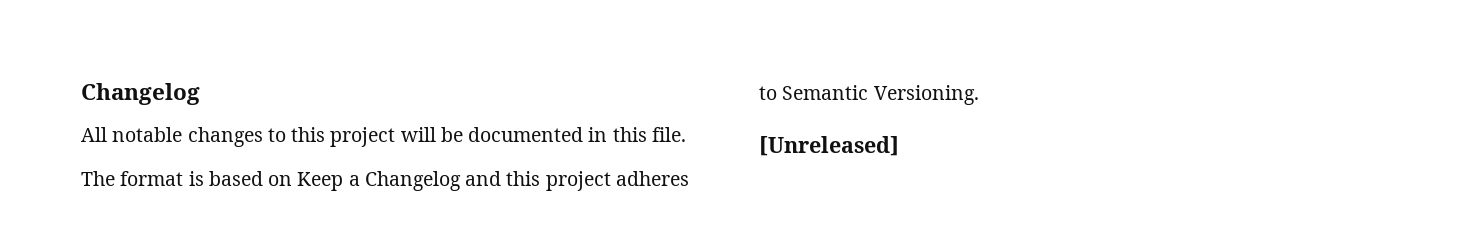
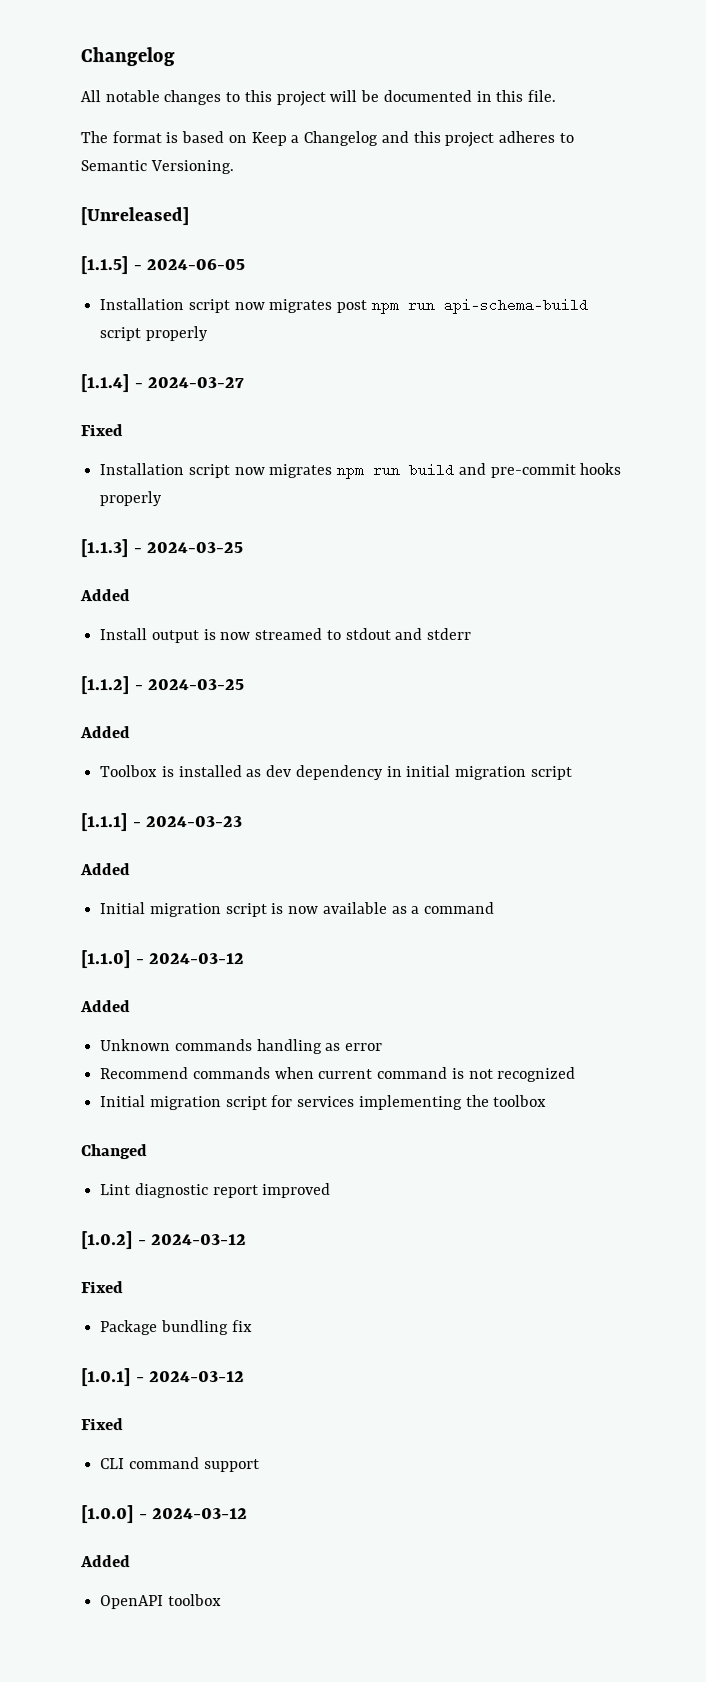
(899, 146) none -> [80,256,246,275] [99,297,588,314] [99,326,208,342] [80,374,245,393] [80,424,123,437] [99,462,622,480] [99,491,163,507] [80,539,244,558] [79,589,130,602] [99,627,472,644] [80,676,245,695] [79,726,130,739] [99,764,572,781] [80,813,243,832] [80,863,131,876] [100,901,496,918] [81,950,246,969] [80,1000,131,1013] [100,1039,384,1055] [100,1066,577,1082] [100,1094,548,1111] [81,1144,148,1160] [100,1183,332,1199] [81,1231,248,1250] [81,1281,124,1294] [100,1320,253,1336] [81,1368,246,1387] [81,1418,124,1431] [100,1457,260,1473] [81,1505,249,1524] [80,1555,131,1568] [100,1594,222,1610] // [1.1.5] - 2024-06-05 // Installation script now migrates post npm run api-schema-build script properly // [1.1.4] - 2024-03-27 // Fixed // Installation script now migrates npm run build and pre-commit hooks properly // [1.1.3] - 2024-03-25 // Added // Install output is now streamed to stdout and stderr // [1.1.2] - 2024-03-25 // Added // Toolbox is installed as dev dependency in initial migration script // [1.1.1] - 2024-03-23 // Added // Initial migration script is now available as a command // [1.1.0] - 2024-03-12 // Added // Unknown commands handling as error // Recommend commands when current command is not recognized // Initial migration script for services implementing the toolbox // Changed // Lint diagnostic report improved // [1.0.2] - 2024-03-12 // Fixed // Package bundling fix // [1.0.1] - 2024-03-12 // Fixed // CLI command support // [1.0.0] - 2024-03-12 // Added // OpenAPI toolbox

